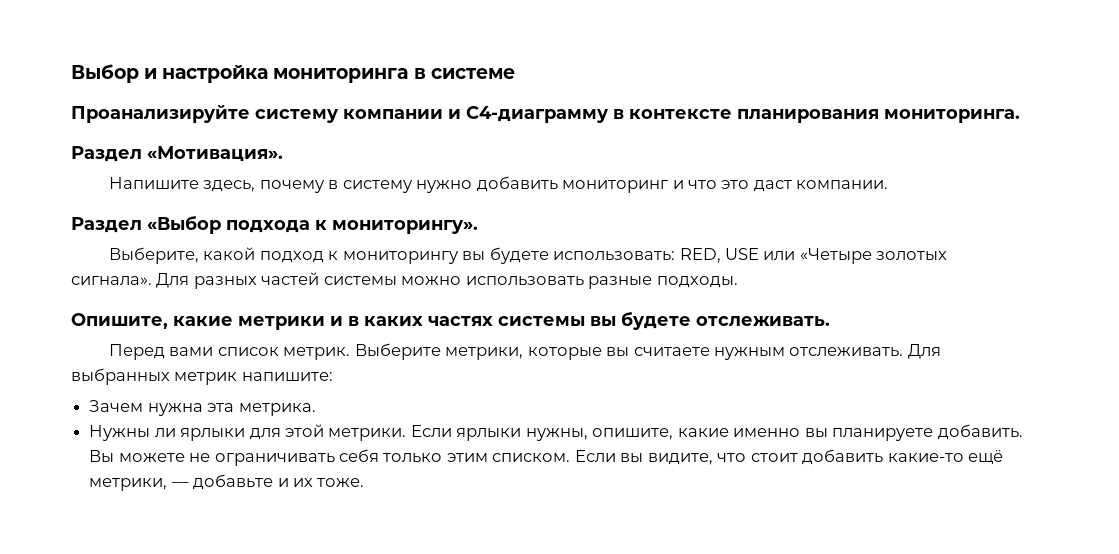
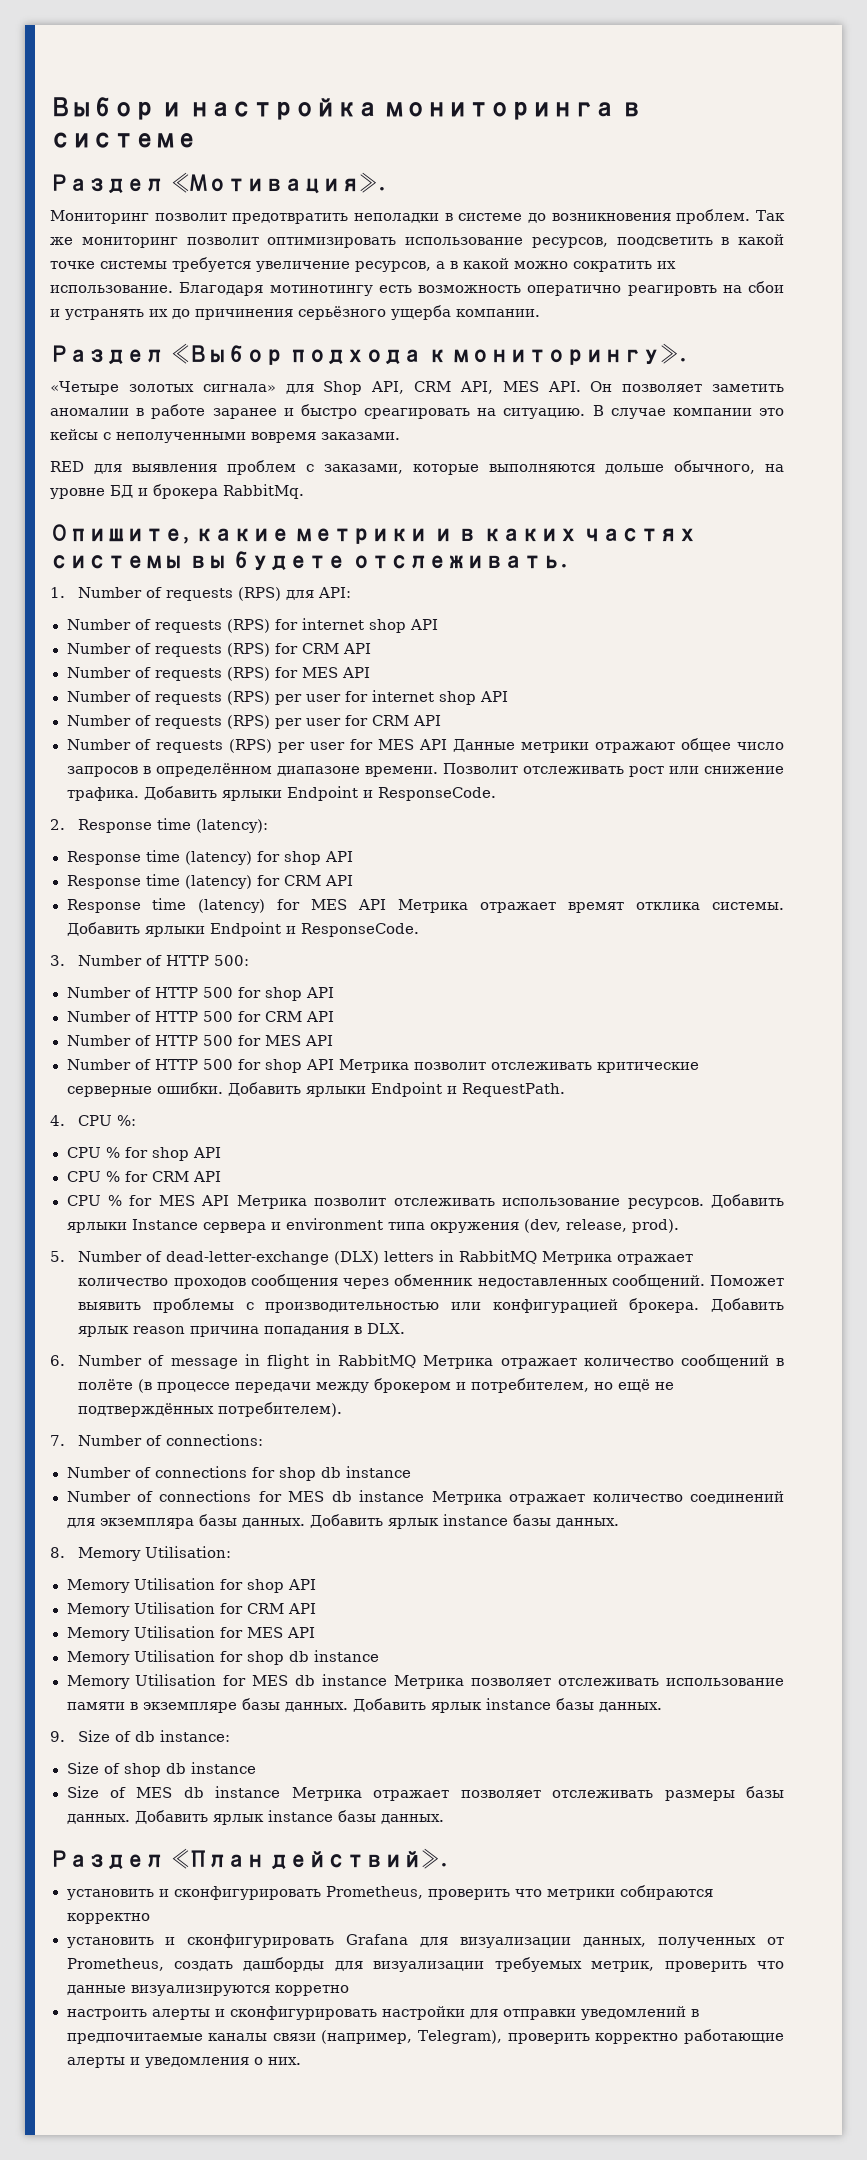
[71,105,1020,123] [71,146,283,162] [108,176,792,193] Проанализируйте систему компании и C4-диаграмму в контексте планирования мониторинга. // Раздел «Мотивация». // Напишите здесь, почему в систему нужно добавить мониторинг и что это даст -> [50,172,385,194] [50,209,785,224] [50,234,784,248] [50,257,676,272] [50,281,784,296] [50,305,451,320] Раздел «Мотивация». // Мониторинг позволит предотвратить неполадки в системе до возникновения проблем. Так же мониторинг позволит оптимизировать использование ресурсов, поодсветить в какой точке системы требуется увеличение ресурсов, а в какой можно сократить их использование. Благодаря мотинотингу есть возможность оператично реагировть на сбои и устранять их до причинения серьёзного ущерба
[108,247,948,264] [71,272,738,289] Выберите, какой подход к мониторингу вы будете использовать: RED, USE или «Четыре золотых сигнала». Для разных частей системы можно использовать разные подходы. -> [50,381,784,395] [50,404,784,419] [50,429,400,443] [50,460,784,475] [50,484,304,499] «Четыре золотых сигнала» для Shop API, CRM API, MES API. Он позволяет заметить аномалии в работе заранее и быстро среагировать на ситуацию. В случае компании это кейсы с неполученными вовремя заказами. // RED для выявления проблем с заказами, которые выполняются дольше обычного, на уровне БД и брокера RabbitMq.
[108,343,941,360] [71,368,333,385] [89,400,316,416] [89,424,1023,441] [89,449,1003,466] [89,474,365,491] Перед вами список метрик. Выберите метрики, которые вы считаете нужным отслеживать. Для выбранных метрик напишите: // Зачем нужна эта метрика. // Нужны ли ярлыки для этой метрики. Если ярлыки нужны, опишите, какие именно вы планируете добавить. Вы можете не ограничивать себя только этим списком. Если вы видите, что стоит добавить какие-то ещё метрики, — добавьте и их тоже. -> [50,587,352,601] [66,618,438,633] [66,643,371,657] [66,667,370,681] [66,690,508,705] [66,715,441,729] [66,738,784,753] [66,763,784,777] [66,786,496,801] [50,818,269,833] [66,850,353,865] [66,874,353,889] [66,898,784,913] [66,922,419,937] [50,955,250,966] [66,987,334,1001] [66,1011,334,1022] [66,1035,333,1046] [66,1059,699,1073] [66,1082,565,1097] [50,1115,137,1126] [66,1147,221,1161] [66,1171,221,1182] [66,1194,784,1209] [66,1218,680,1233] [50,1250,694,1265] [78,1274,784,1289] [78,1298,784,1313] [78,1323,406,1337] [50,1354,785,1369] [78,1378,675,1393] [78,1402,343,1417] [50,1434,264,1446] [66,1466,411,1481] [66,1490,784,1505] [66,1514,619,1529] [50,1546,232,1561] [66,1578,316,1593] [66,1602,316,1617] [66,1626,315,1641] [66,1650,379,1665] [66,1674,785,1689] [66,1698,662,1713] [50,1730,231,1742] [66,1762,256,1777] [66,1786,784,1801] [66,1810,444,1825] [50,1848,448,1870] [66,1885,713,1900] [66,1913,150,1924] [66,1934,784,1948] [66,1957,784,1972] [66,1985,349,1996] [66,2006,699,2020] [66,2029,784,2044] [66,2057,301,2068] 1. Number of requests (RPS) для API: // Number of requests (RPS) for internet shop API // Number of requests (RPS) for CRM API // Number of requests (RPS) for MES API // Number of requests (RPS) per user for internet shop API // Number of requests (RPS) per user for CRM API // Number of requests (RPS) per user for MES API Данные метрики отражают общее число запросов в определённом диапазоне времени. Позволит отслеживать рост или снижение трафика. Добавить ярлыки Endpoint и ResponseCode. // 2. Response time (latency): // Response time (latency) for shop API // Response time (latency) for CRM API // Response time (latency) for MES API Метрика отражает времят отклика системы. Добавить ярлыки Endpoint и ResponseCode. // 3. Number of HTTP 500: // Number of HTTP 500 for shop API // Number of HTTP 500 for CRM API // Number of HTTP 500 for MES API // Number of HTTP 500 for shop API Метрика позволит отслеживать критические серверные ошибки. Добавить ярлыки Endpoint и RequestPath. // 4. CPU %: // CPU % for shop API // CPU % for CRM API // CPU % for MES API Метрика позволит отслеживать использование ресурсов. Добавить ярлыки Instance сервера и environment типа окружения (dev, release, prod). // 5. Number of dead-letter-exchange (DLX) letters in RabbitMQ Метрика отражает количество проходов сообщения через обменник недоставленных сообщений. Поможет выявить проблемы с производительностью или конфигурацией брокера. Добавить ярлык reason причина попадания в DLX. // 6. Number of message in flight in RabbitMQ Метрика отражает количество сообщений в полёте (в процессе передачи между брокером и потребителем, но ещё не подтверждённых потребителем). // 7. Number of connections: // Number of connections for shop db instance // Number of connections for MES db instance Метрика отражает количество соединений для экземпляра базы данных. Добавить ярлык instance базы данных. // 8. Memory Utilisation: // Memory Utilisation for shop API // Memory Utilisation for CRM API // Memory Utilisation for MES API // Memory Utilisation for shop db instance // Memory Utilisation for MES db instance Метрика позволяет отслеживать использование памяти в экземпляре базы данных. Добавить ярлык instance базы данных. // 9. Size of db instance: // Size of shop db instance // Size of MES db instance Метрика отражает позволяет отслеживать размеры базы данных. Добавить ярлык instance базы данных. // Раздел «План действий». // установить и сконфигурировать Prometheus, проверить что метрики собираются корректно // установить и сконфигурировать Grafana для визуализации данных, полученных от Prometheus, создать дашборды для визуализации требуемых метрик, проверить что данные визуализируются корретно // настроить алерты и сконфигурировать настройки для отправки уведомлений в предпочитаемые каналы связи (например, Telegram), проверить корректно работающие алерты и уведомления о них.

